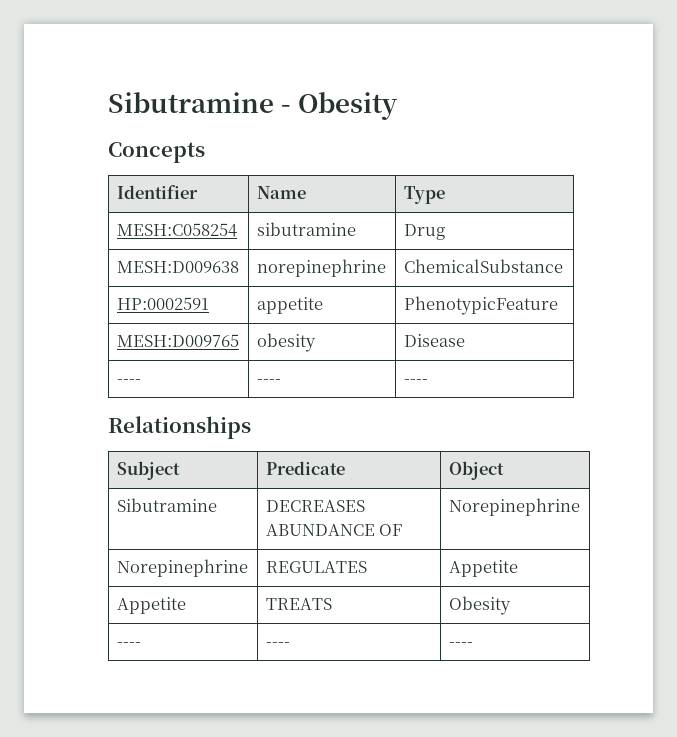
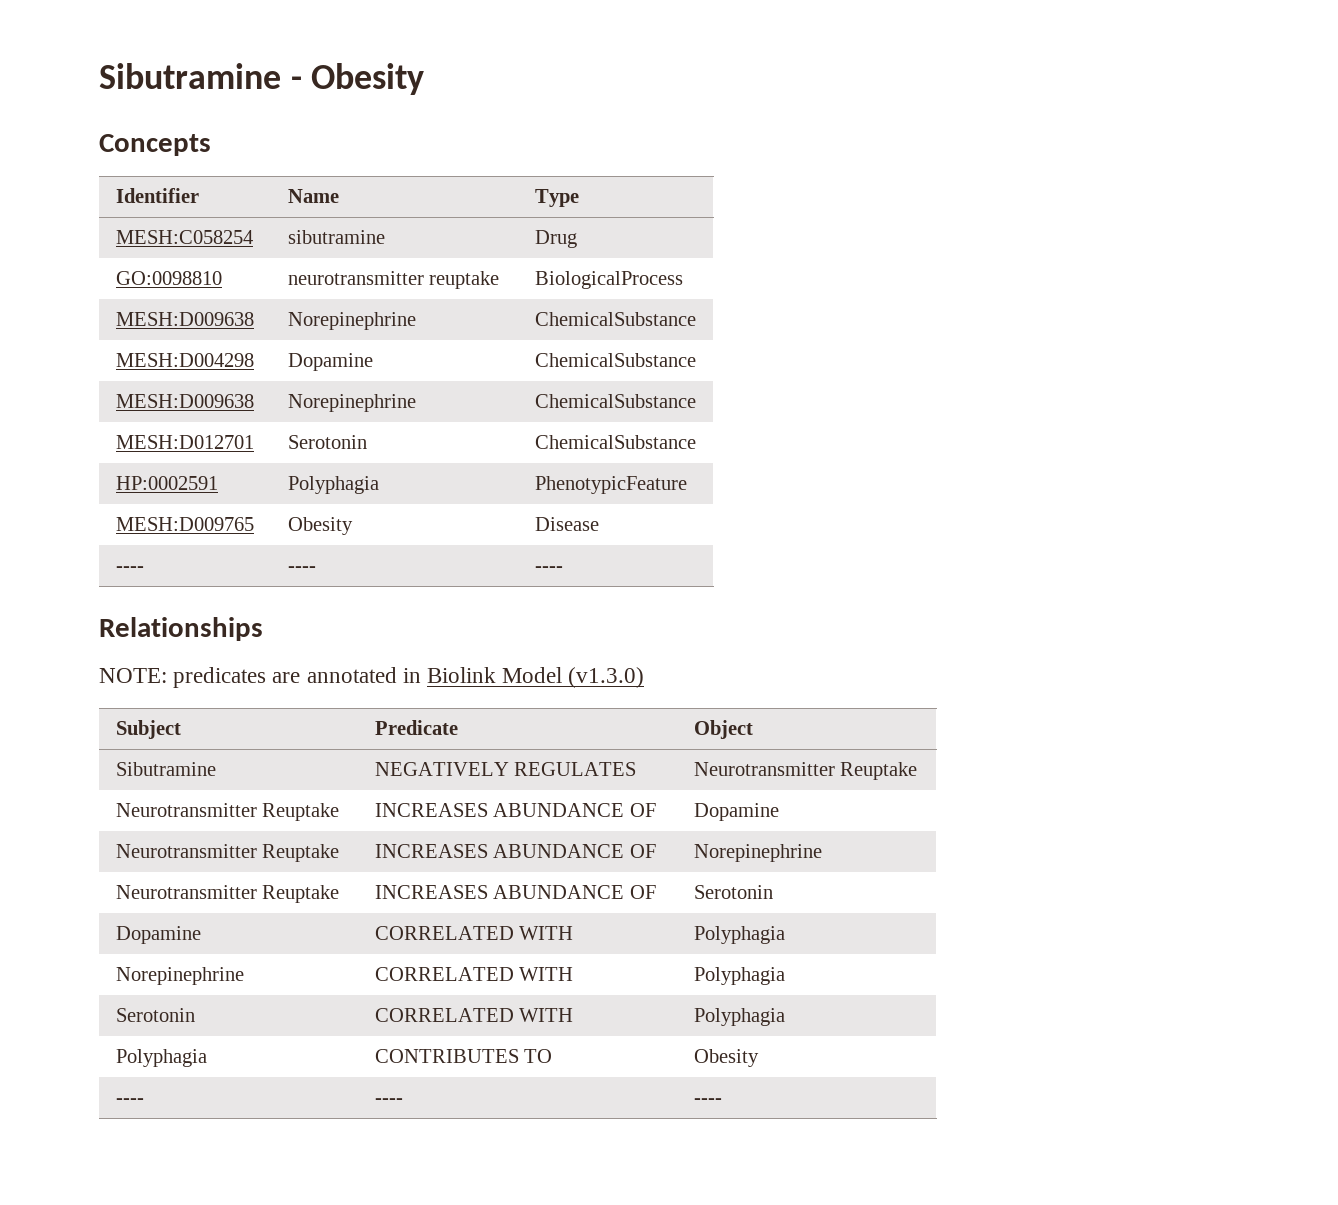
[116,261,239,273] [256,259,386,277] MESH:D009638 | norepinephrine -> [115,271,222,285] [287,271,500,289] [534,271,683,289] [115,312,254,326] [287,312,416,330] [534,312,696,326] [115,353,254,367] [287,353,373,371] [534,353,696,367] [115,394,254,408] [287,394,416,412] [534,394,696,408] [115,435,254,449] [287,435,367,449] GO:0098810 | neurotransmitter reuptake | BiologicalProcess // MESH:D009638 | Norepinephrine | ChemicalSubstance // MESH:D004298 | Dopamine | ChemicalSubstance // MESH:D009638 | Norepinephrine | ChemicalSubstance // MESH:D012701 | Serotonin
[256,297,323,314] appetite -> [287,476,379,494] Polyphagia
[256,333,316,352] obesity -> [287,517,353,535] Obesity
[116,461,180,480] [265,461,345,475] [448,461,504,480] [116,498,217,512] [265,500,365,512] [265,524,403,536] [448,498,580,516] [116,559,248,577] [265,561,367,573] [448,560,518,577] [116,597,186,614] [265,598,332,610] // Subject | Predicate | Object // Sibutramine | DECREASES ABUNDANCE OF | Norepinephrine // Norepinephrine | REGULATES | Appetite // Appetite | TREATS -> [99,667,645,688] [115,720,181,739] [374,720,458,735] [693,720,753,739] [115,762,216,776] [374,762,637,776] [693,762,918,780] [115,803,340,821] [374,803,656,817] [693,803,779,821] [115,844,340,862] [374,844,656,858] [693,844,822,862] [115,885,340,903] [374,885,656,899] [693,885,773,899] [115,926,201,944] [374,926,574,940] [693,926,785,944] [115,967,244,985] [374,967,574,981] [693,967,785,985] [115,1008,195,1022] [374,1008,574,1022] [693,1008,785,1026] [115,1049,207,1067] [374,1049,553,1063] // NOTE: predicates are annotated in Biolink Model (v1.3.0) // Subject | Predicate | Object // Sibutramine | NEGATIVELY REGULATES | Neurotransmitter Reuptake // Neurotransmitter Reuptake | INCREASES ABUNDANCE OF | Dopamine // Neurotransmitter Reuptake | INCREASES ABUNDANCE OF | Norepinephrine // Neurotransmitter Reuptake | INCREASES ABUNDANCE OF | Serotonin // Dopamine | CORRELATED WITH | Polyphagia // Norepinephrine | CORRELATED WITH | Polyphagia // Serotonin | CORRELATED WITH | Polyphagia // Polyphagia | CONTRIBUTES TO

